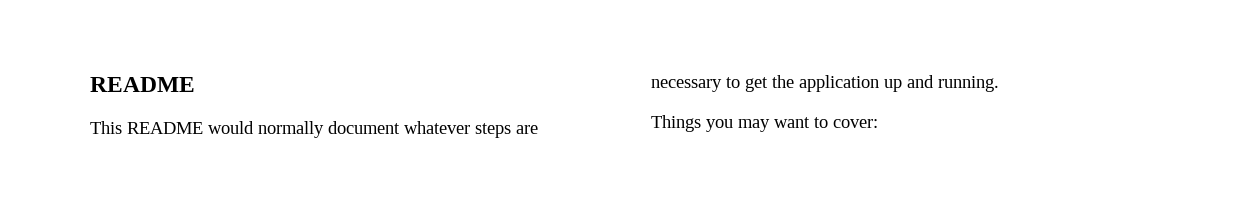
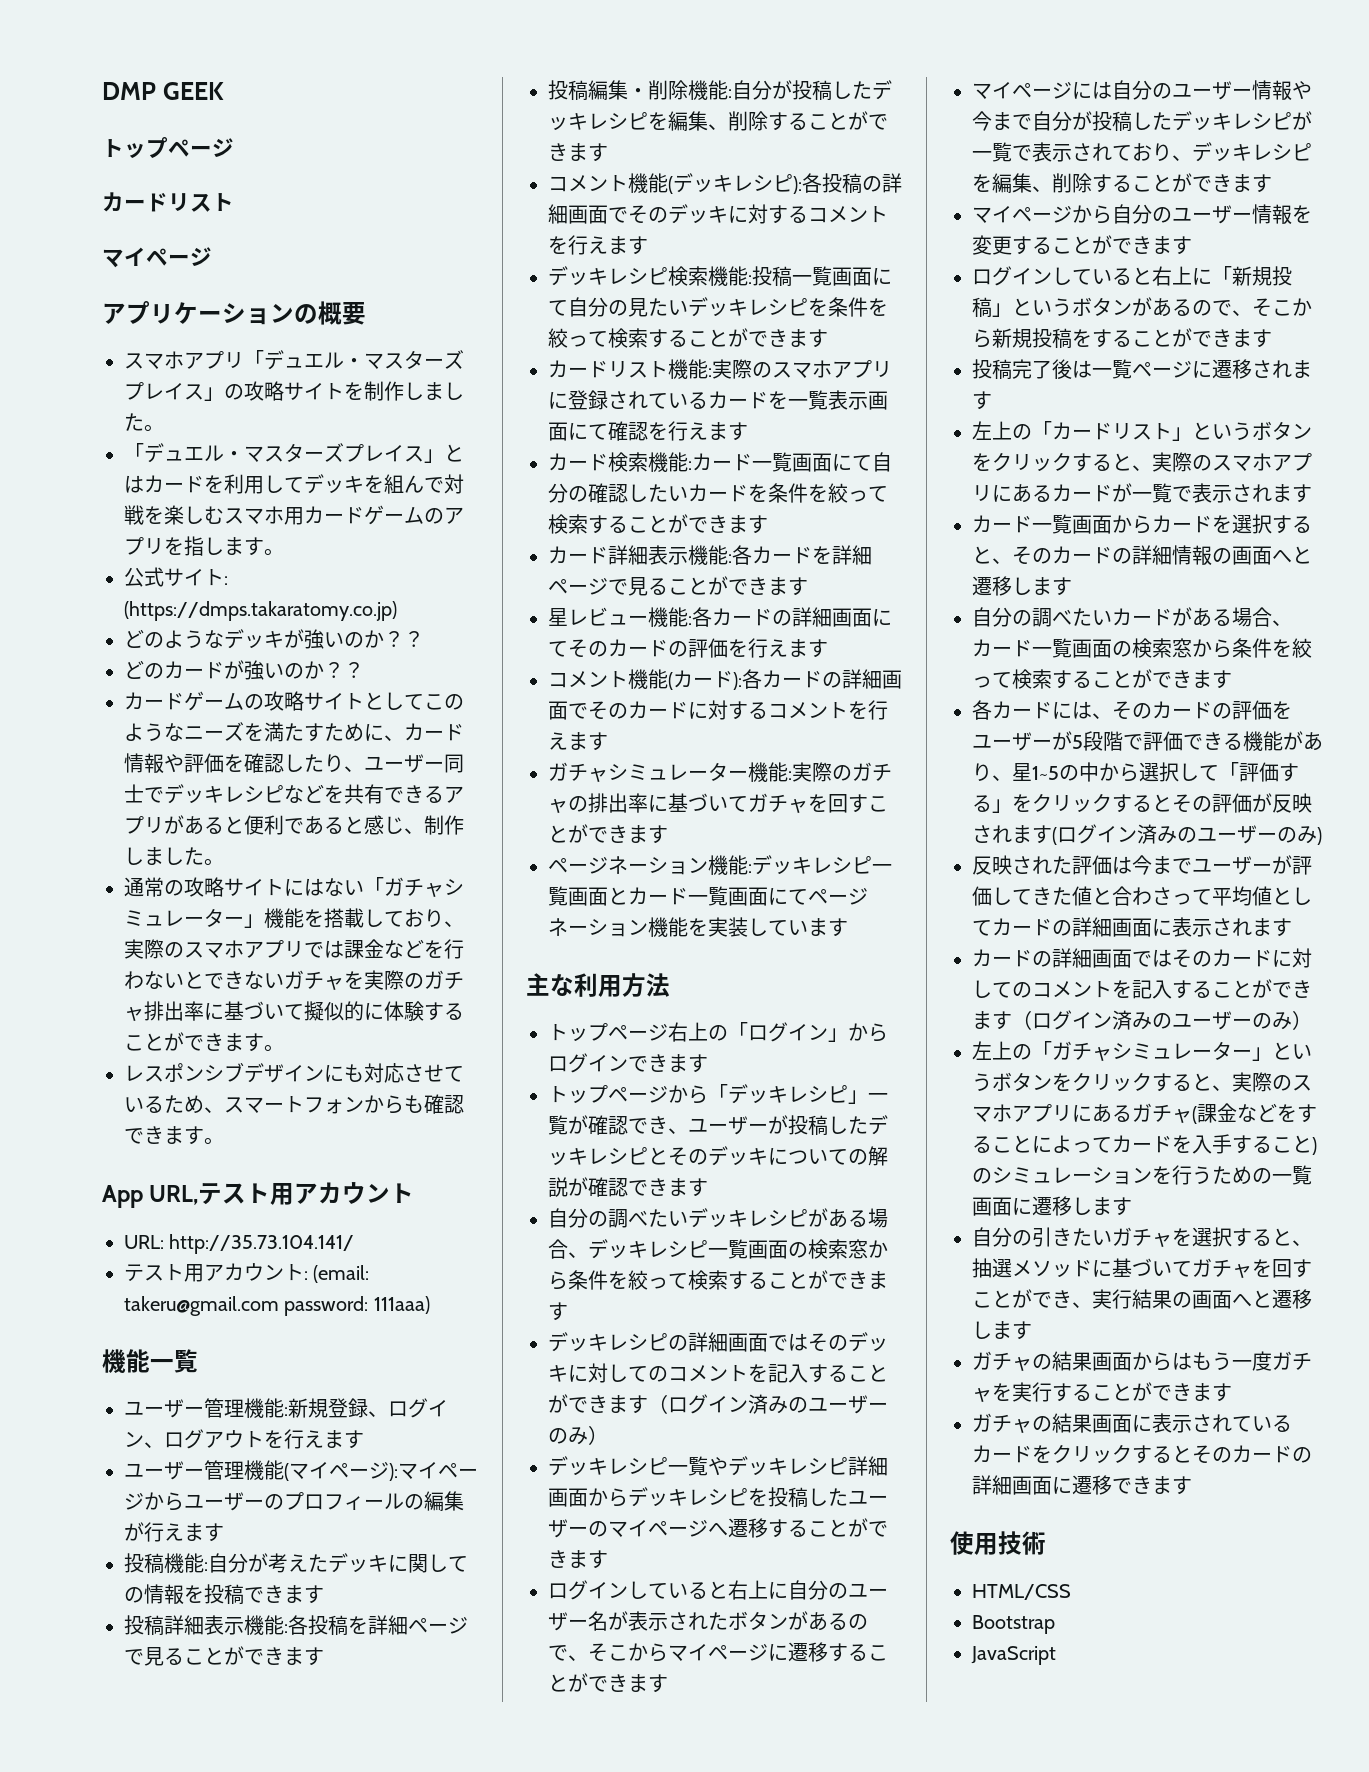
[90,77,195,92] [90,121,538,138] [651,75,999,92] [651,115,878,132] README // This README would normally document whatever steps are necessary to get the application up and running. // Things you may want to cover: -> [102,82,224,100] [102,137,234,158] [102,192,234,212] [102,247,212,268] [102,301,366,325] [124,350,464,370] [124,381,464,401] [124,413,164,432] [124,443,464,463] [124,474,464,494] [124,505,464,525] [124,536,284,556] [124,567,228,587] [124,601,397,621] [124,629,424,649] [124,660,364,680] [124,691,464,711] [124,722,464,742] [124,753,464,774] [124,784,464,804] [124,815,464,835] [124,847,224,866] [124,877,464,897] [124,908,464,928] [124,939,464,959] [124,970,464,990] [124,1001,464,1022] [124,1032,284,1052] [124,1062,464,1083] [124,1094,464,1114] [124,1126,224,1145] [102,1182,415,1208] [124,1234,355,1254] [124,1263,370,1283] [124,1296,430,1316] [102,1349,198,1373] [124,1398,448,1418] [124,1429,364,1449] [124,1460,478,1481] [124,1491,464,1511] [124,1522,224,1542] [124,1553,468,1574] [124,1584,324,1605] [124,1615,468,1636] [124,1646,324,1666] [548,80,892,101] [548,111,888,131] [548,143,608,162] [548,173,902,194] [548,204,888,224] [548,235,648,255] [548,266,892,287] [548,297,888,317] [548,328,828,348] [548,359,892,379] [548,390,888,410] [548,421,748,441] [548,452,892,472] [548,483,888,503] [548,514,768,534] [548,545,872,565] [548,576,808,596] [548,607,892,627] [548,638,828,658] [548,669,902,690] [548,700,888,720] [548,732,608,751] [548,762,892,782] [548,793,888,813] [548,824,668,844] [548,855,892,875] [548,886,868,906] [548,917,848,937] [526,973,670,997] [548,1022,888,1042] [548,1053,708,1073] [548,1084,888,1104] [548,1115,888,1136] [548,1146,888,1166] [548,1177,708,1197] [548,1208,888,1228] [548,1239,888,1259] [548,1270,888,1290] [548,1302,568,1321] [548,1332,888,1352] [548,1363,888,1383] [548,1394,888,1414] [548,1425,608,1445] [548,1456,888,1476] [548,1487,888,1508] [548,1518,888,1538] [548,1550,608,1569] [548,1580,888,1600] [548,1611,868,1631] [548,1642,888,1662] [548,1673,668,1693] [972,80,1312,101] [972,111,1312,132] [972,142,1312,162] [972,173,1272,193] [972,204,1312,225] [972,235,1192,255] [972,266,1292,286] [972,297,1312,318] [972,328,1272,349] [972,359,1312,380] [972,391,992,410] [972,421,1312,441] [972,452,1312,472] [972,483,1312,503] [972,514,1312,534] [972,545,1312,566] [972,576,1072,596] [972,607,1292,627] [972,638,1312,658] [972,669,1232,689] [972,700,1292,720] [972,731,1323,751] [972,762,1299,782] [972,793,1312,813] [972,824,1322,845] [972,855,1312,875] [972,886,1312,906] [972,917,1292,937] [972,948,1312,968] [972,979,1312,999] [972,1010,1312,1030] [972,1041,1312,1061] [972,1072,1312,1092] [972,1103,1317,1124] [972,1134,1317,1155] [972,1165,1312,1185] [972,1196,1132,1216] [972,1227,1312,1247] [972,1258,1312,1278] [972,1289,1312,1309] [972,1321,1032,1340] [972,1351,1312,1371] [972,1382,1232,1402] [972,1413,1292,1433] [972,1444,1312,1464] [972,1475,1192,1495] [950,1531,1046,1555] [972,1584,1071,1600] [972,1615,1055,1634] [971,1646,1056,1665] DMP GEEK // トップページ // カードリスト // マイページ // アプリケーションの概要 // スマホアプリ「デュエル・マスターズプレイス」の攻略サイトを制作しました。 // 「デュエル・マスターズプレイス」とはカードを利用してデッキを組んで対戦を楽しむスマホ用カードゲームのアプリを指します。 // 公式サイト: (https://dmps.takaratomy.co.jp) // どのようなデッキが強いのか？？ // どのカードが強いのか？？ // カードゲームの攻略サイトとしてこのようなニーズを満たすために、カード情報や評価を確認したり、ユーザー同士でデッキレシピなどを共有できるアプリがあると便利であると感じ、制作しました。 // 通常の攻略サイトにはない「ガチャシミュレーター」機能を搭載しており、実際のスマホアプリでは課金などを行わないとできないガチャを実際のガチャ排出率に基づいて擬似的に体験することができます。 // レスポンシブデザインにも対応させているため、スマートフォンからも確認できます。 // App URL,テスト用アカウント // URL: http://35.73.104.141/ // テスト用アカウント: (email: takeru@gmail.com password: 111aaa) // 機能一覧 // ユーザー管理機能:新規登録、ログイン、ログアウトを行えます // ユーザー管理機能(マイページ):マイページからユーザーのプロフィールの編集が行えます // 投稿機能:自分が考えたデッキに関しての情報を投稿できます // 投稿詳細表示機能:各投稿を詳細ページで見ることができます // 投稿編集・削除機能:自分が投稿したデッキレシピを編集、削除することができます // コメント機能(デッキレシピ):各投稿の詳細画面でそのデッキに対するコメントを行えます // デッキレシピ検索機能:投稿一覧画面にて自分の見たいデッキレシピを条件を絞って検索することができます // カードリスト機能:実際のスマホアプリに登録されているカードを一覧表示画面にて確認を行えます // カード検索機能:カード一覧画面にて自分の確認したいカードを条件を絞って検索することができます // カード詳細表示機能:各カードを詳細ページで見ることができます // 星レビュー機能:各カードの詳細画面にてそのカードの評価を行えます // コメント機能(カード):各カードの詳細画面でそのカードに対するコメントを行えます // ガチャシミュレーター機能:実際のガチャの排出率に基づいてガチャを回すことができます // ページネーション機能:デッキレシピ一覧画面とカード一覧画面にてページネーション機能を実装しています // 主な利用方法 // トップページ右上の「ログイン」からログインできます // トップページから「デッキレシピ」一覧が確認でき、ユーザーが投稿したデッキレシピとそのデッキについての解説が確認できます // 自分の調べたいデッキレシピがある場合、デッキレシピ一覧画面の検索窓から条件を絞って検索することができます // デッキレシピの詳細画面ではそのデッキに対してのコメントを記入することができます（ログイン済みのユーザーのみ） // デッキレシピ一覧やデッキレシピ詳細画面からデッキレシピを投稿したユーザーのマイページへ遷移することができます // ログインしていると右上に自分のユーザー名が表示されたボタンがあるので、そこからマイページに遷移することができます // マイページには自分のユーザー情報や今まで自分が投稿したデッキレシピが一覧で表示されており、デッキレシピを編集、削除することができます // マイページから自分のユーザー情報を変更することができます // ログインしていると右上に「新規投稿」というボタンがあるので、そこから新規投稿をすることができます // 投稿完了後は一覧ページに遷移されます // 左上の「カードリスト」というボタンをクリックすると、実際のスマホアプリにあるカードが一覧で表示されます // カード一覧画面からカードを選択すると、そのカードの詳細情報の画面へと遷移します // 自分の調べたいカードがある場合、カード一覧画面の検索窓から条件を絞って検索することができます // 各カードには、そのカードの評価をユーザーが5段階で評価できる機能があり、星1~5の中から選択して「評価する」をクリックするとその評価が反映されます(ログイン済みのユーザーのみ) // 反映された評価は今までユーザーが評価してきた値と合わさって平均値としてカードの詳細画面に表示されます // カードの詳細画面ではそのカードに対してのコメントを記入することができます（ログイン済みのユーザーのみ） // 左上の「ガチャシミュレーター」というボタンをクリックすると、実際のスマホアプリにあるガチャ(課金などをすることによってカードを入手すること)のシミュレーションを行うための一覧画面に遷移します // 自分の引きたいガチャを選択すると、抽選メソッドに基づいてガチャを回すことができ、実行結果の画面へと遷移します // ガチャの結果画面からはもう一度ガチャを実行することができます // ガチャの結果画面に表示されているカードをクリックするとそのカードの詳細画面に遷移できます // 使用技術 // HTML/CSS // Bootstrap // JavaScript

